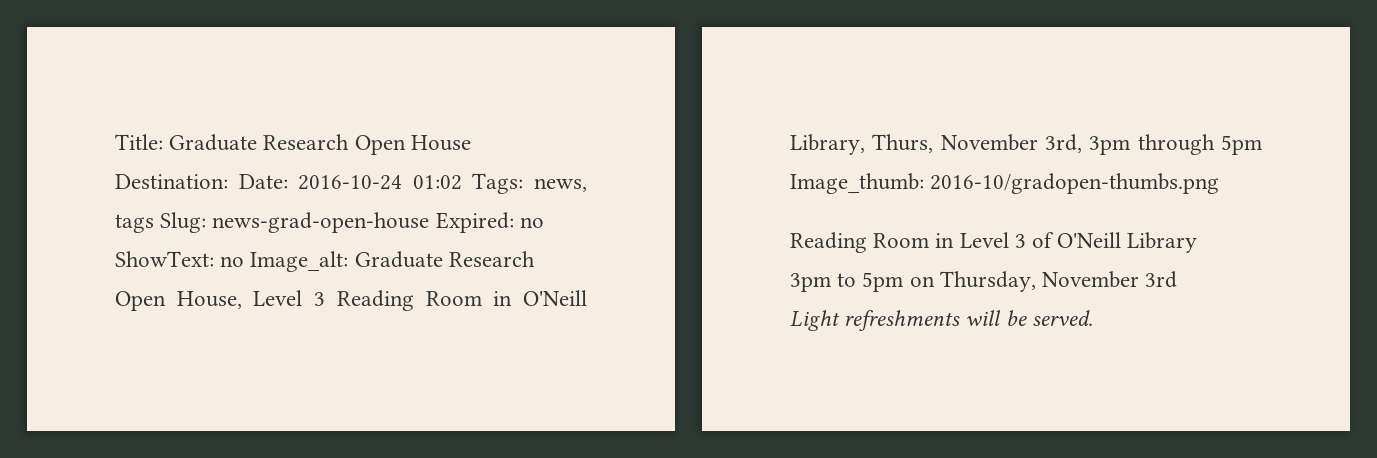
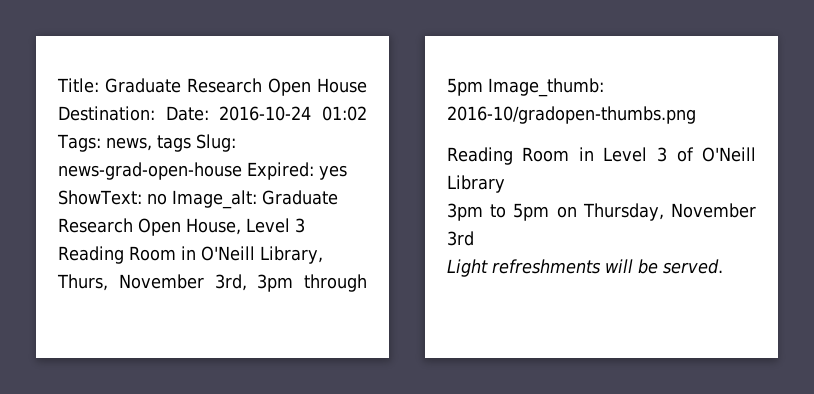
[519,217,544,228] no -> [319,165,347,180] yes

